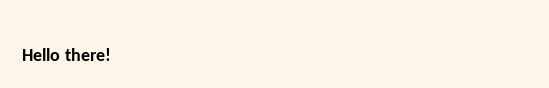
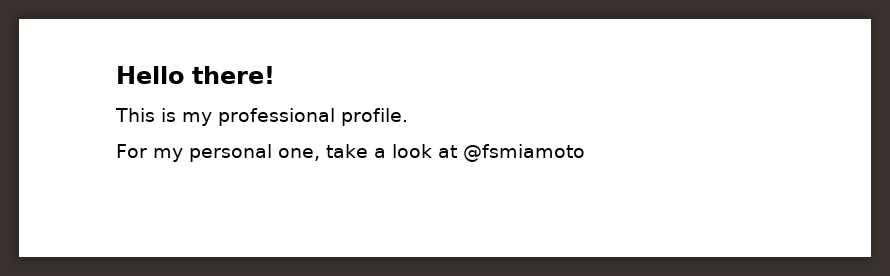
(111, 54) none -> [115,108,408,126] [116,144,585,162] // This is my professional profile. // For my personal one, take a look at @fsmiamoto

